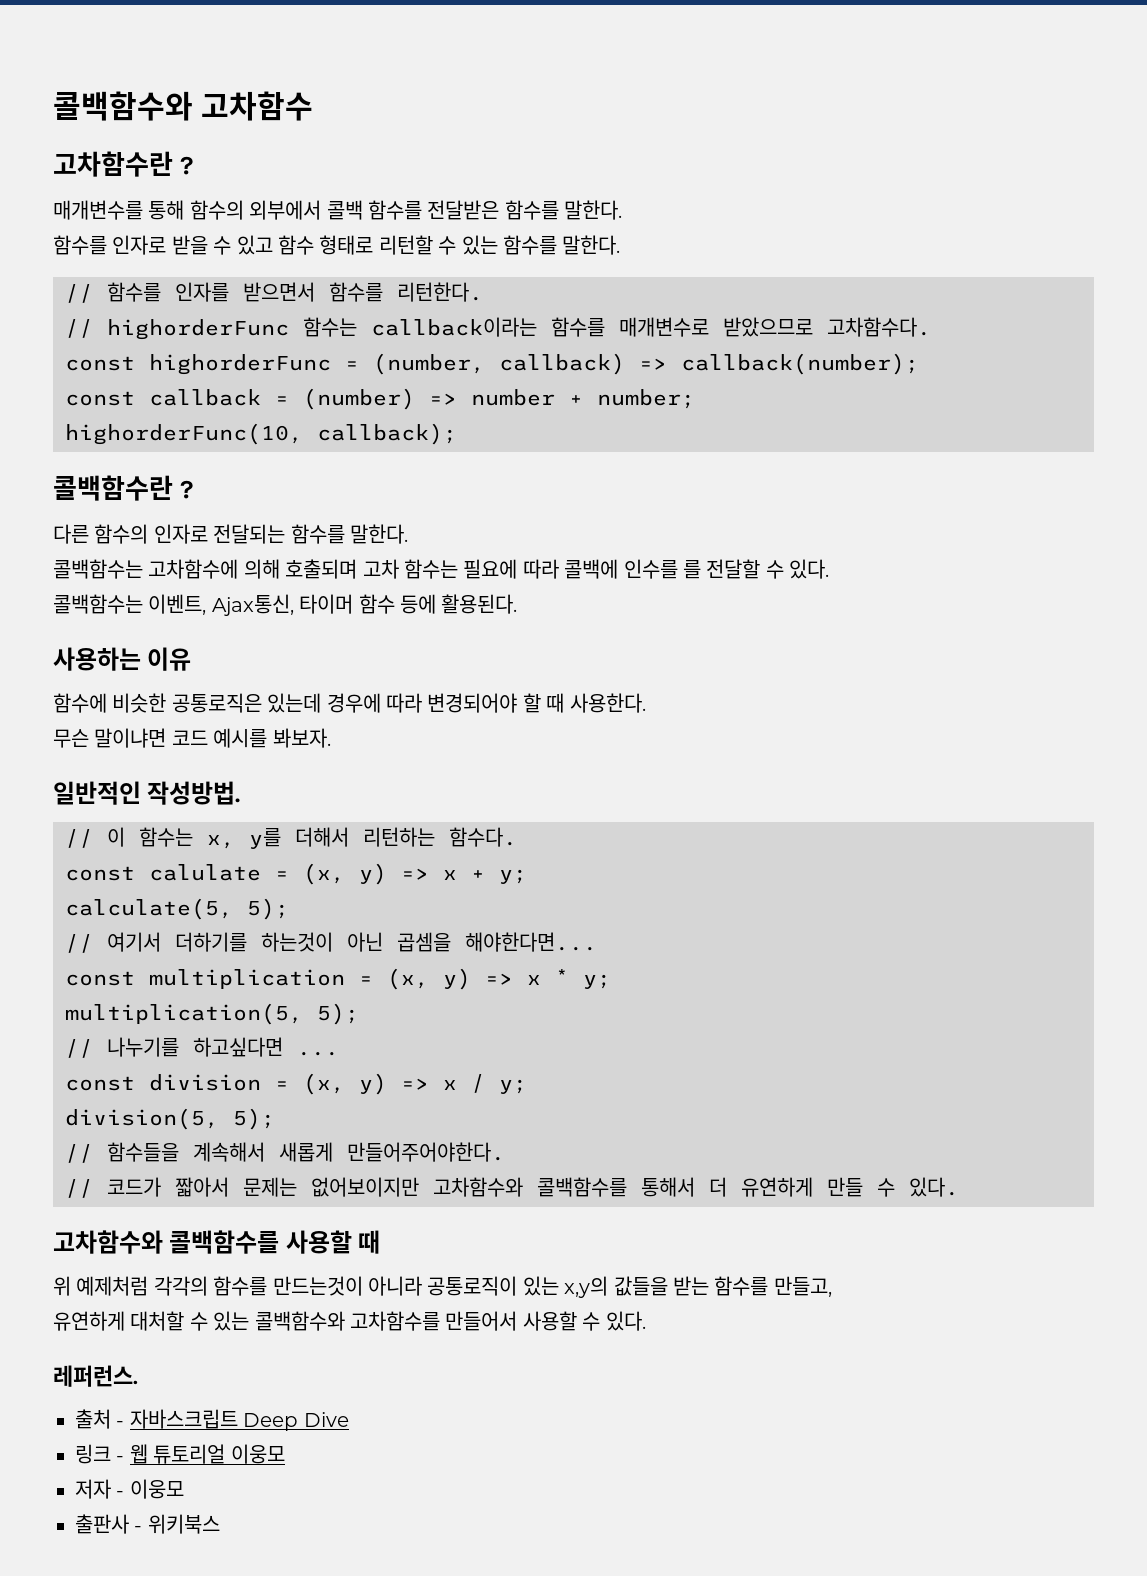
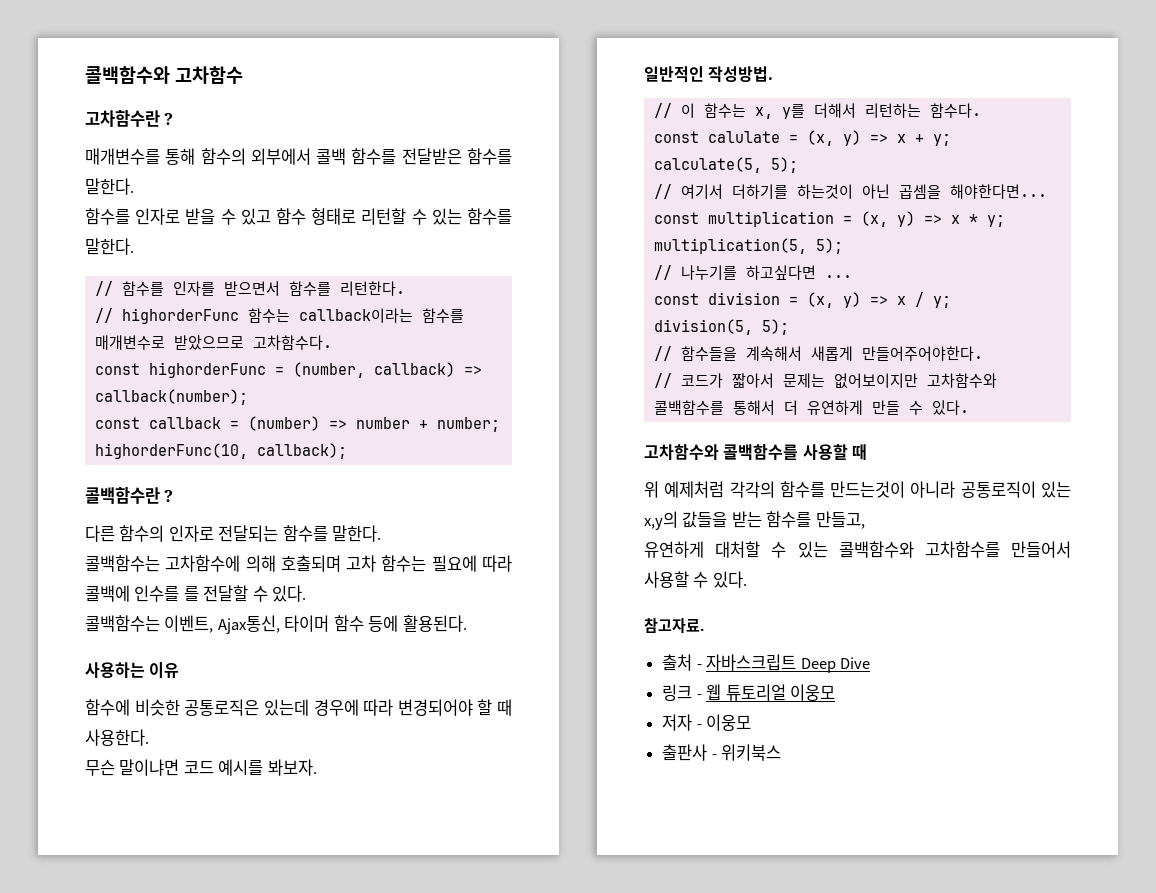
[53,1365,138,1387] 레퍼런스. -> [644,618,704,634] 참고자료.

